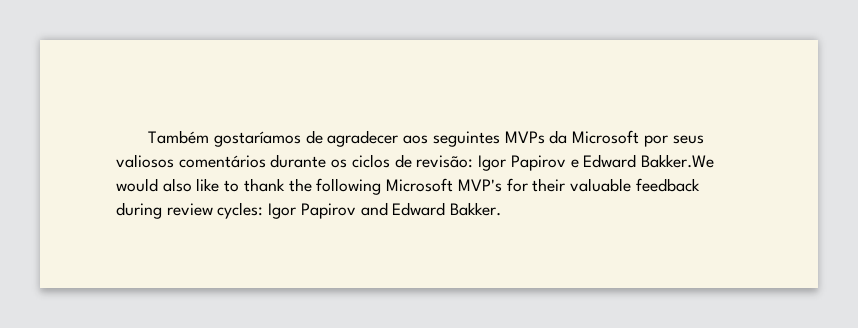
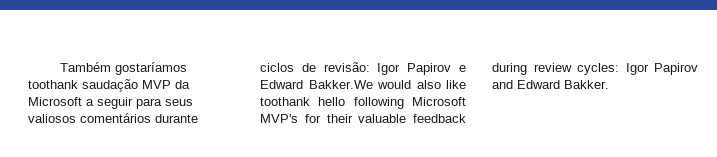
[305,130,668,147] de agradecer aos seguintes MVPs da Microsoft por -> [28,79,190,92] [28,97,162,109] toothank saudação MVP da Microsoft a seguir para
[331,159,348,168] os -> (198, 118) none
[224,178,312,192] to thank the -> [260,97,346,106] toothank hello

